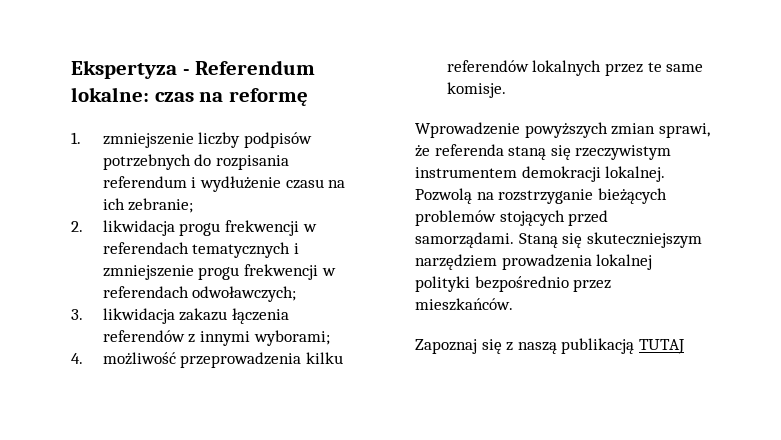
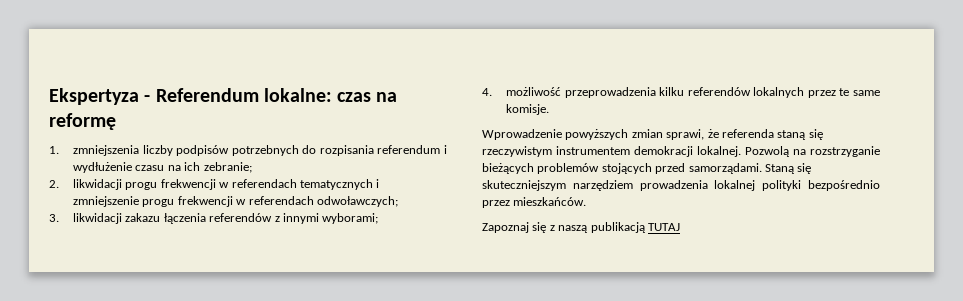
[102,133,194,148] zmniejszenie -> [73,145,140,156] zmniejszenia
[102,220,175,236] likwidacja -> [73,179,123,190] likwidacji
[102,308,175,324] likwidacja -> [73,213,123,224] likwidacji

